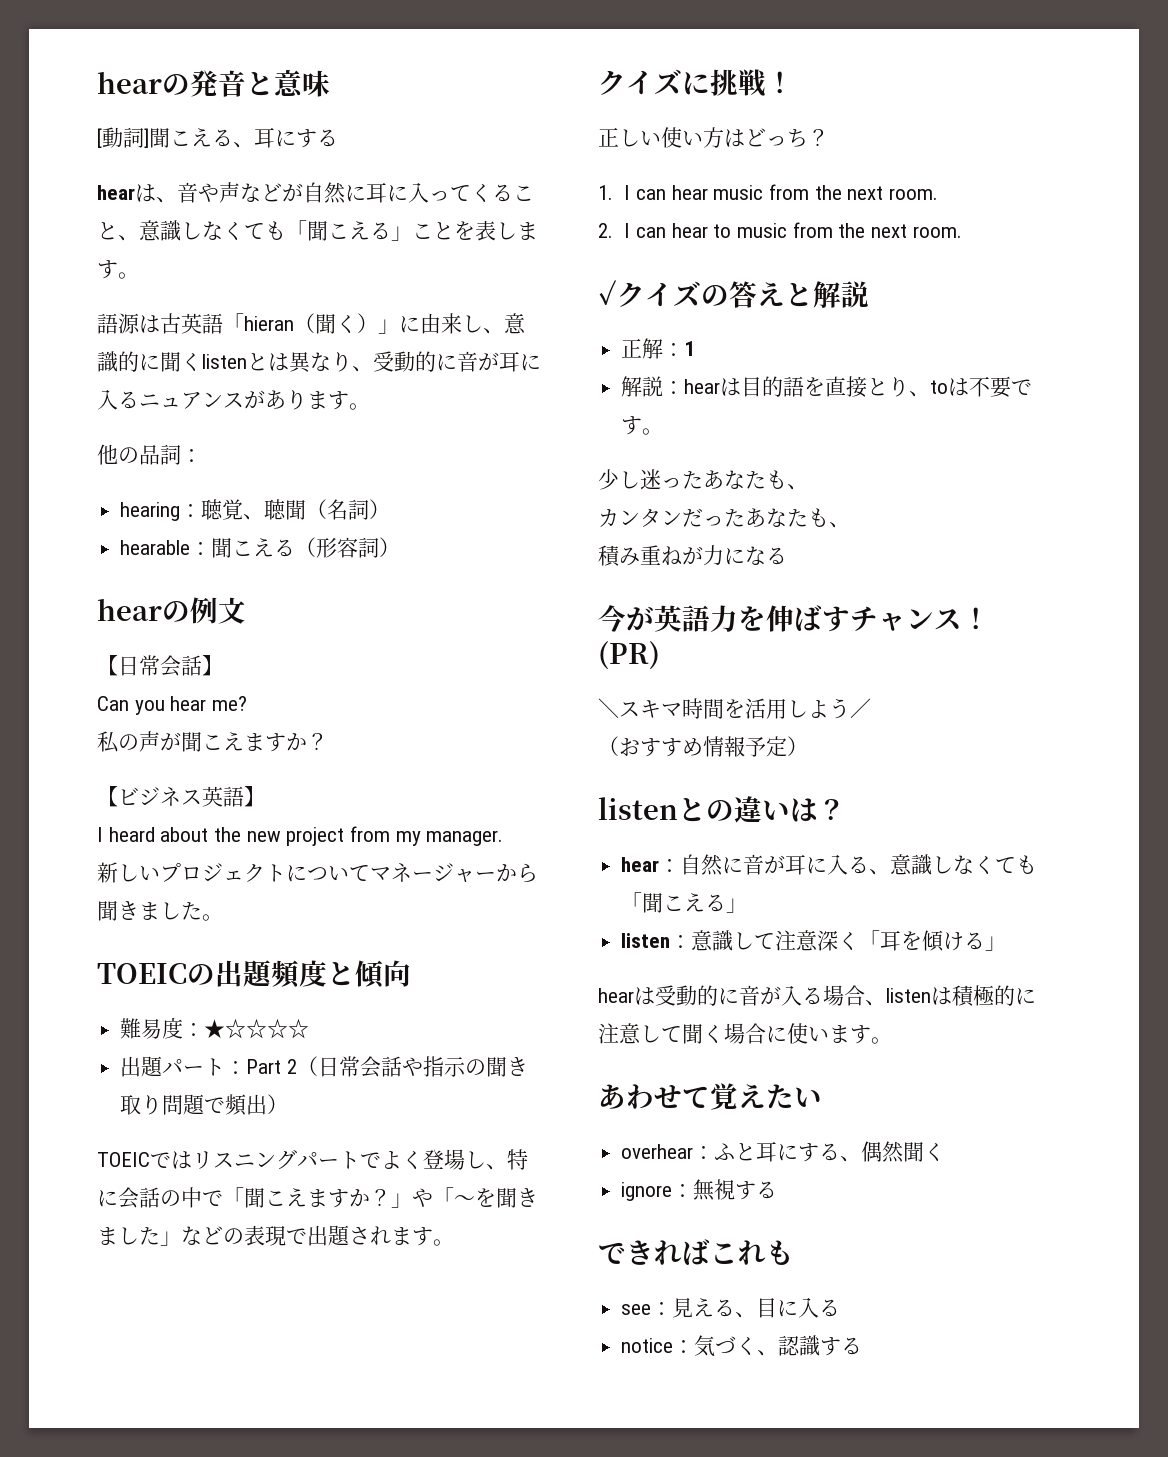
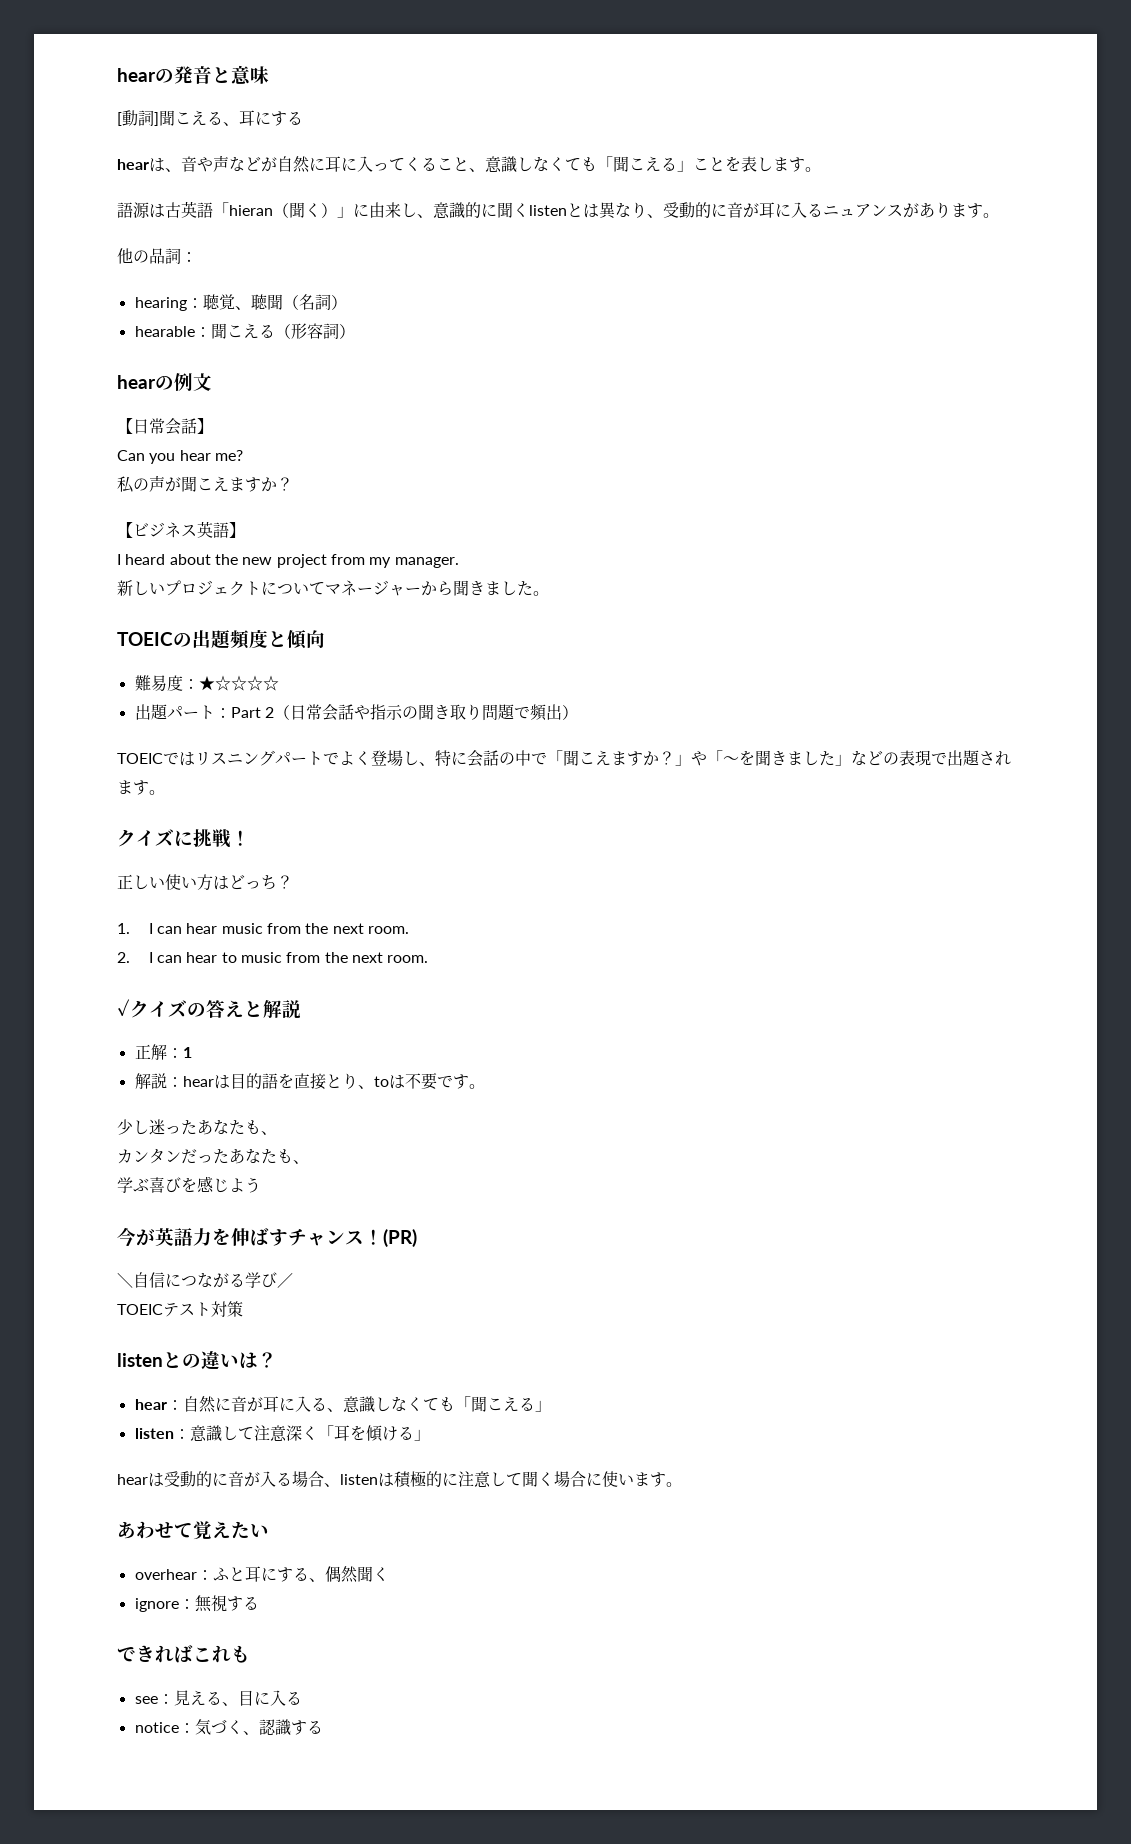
[598,545,787,567] 積み重ねが力になる -> [117,1176,261,1193] 学ぶ喜びを感じよう
[619,698,871,719] [598,736,808,757] スキマ時間を活用しよう／ // （おすすめ情報予定） -> [133,1272,293,1288] [117,1301,243,1317] 自信につながる学び／ // TOEICテスト対策

